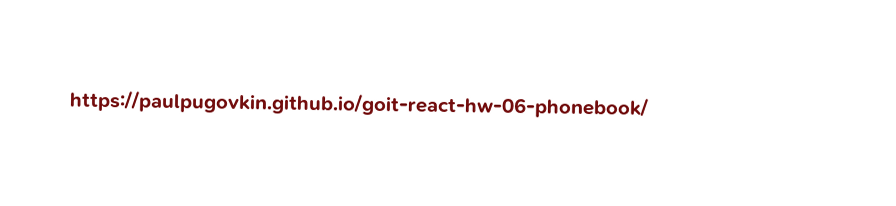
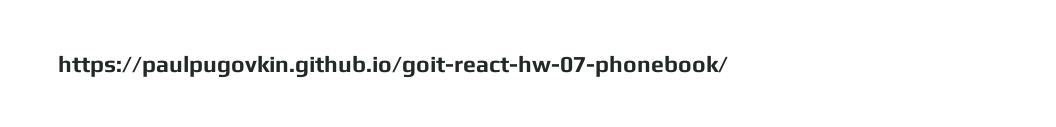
[69,89,650,119] https://paulpugovkin.github.io/goit-react-hw-06-phonebook/ -> [58,55,728,78] https://paulpugovkin.github.io/goit-react-hw-07-phonebook/

